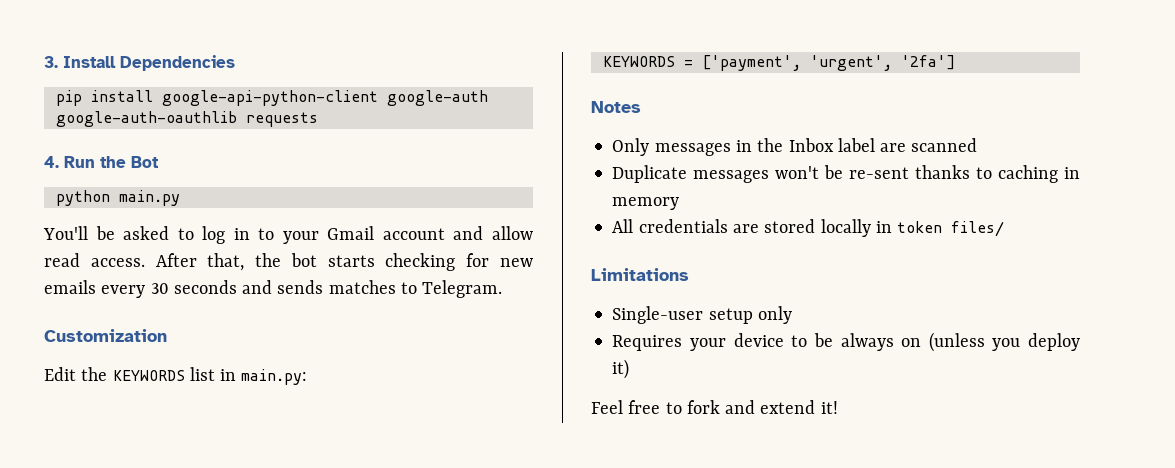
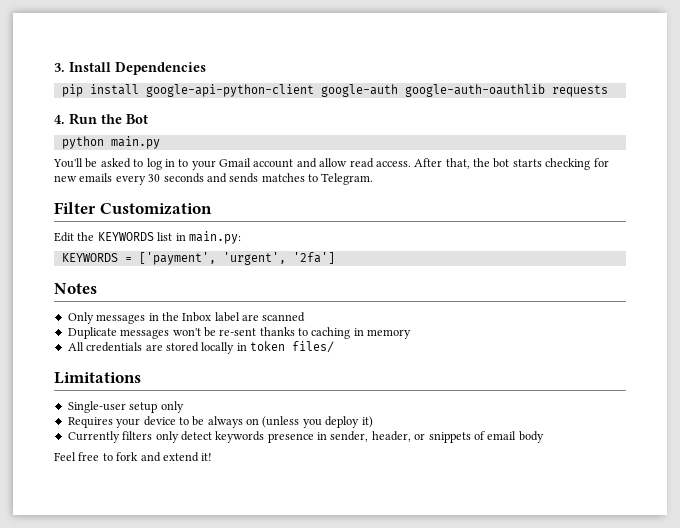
(503, 289) none -> [54,202,96,214] Filter
(630, 369) none -> [67,431,544,443] // Currently filters only detect keywords presence in sender, header, or snippets of email body

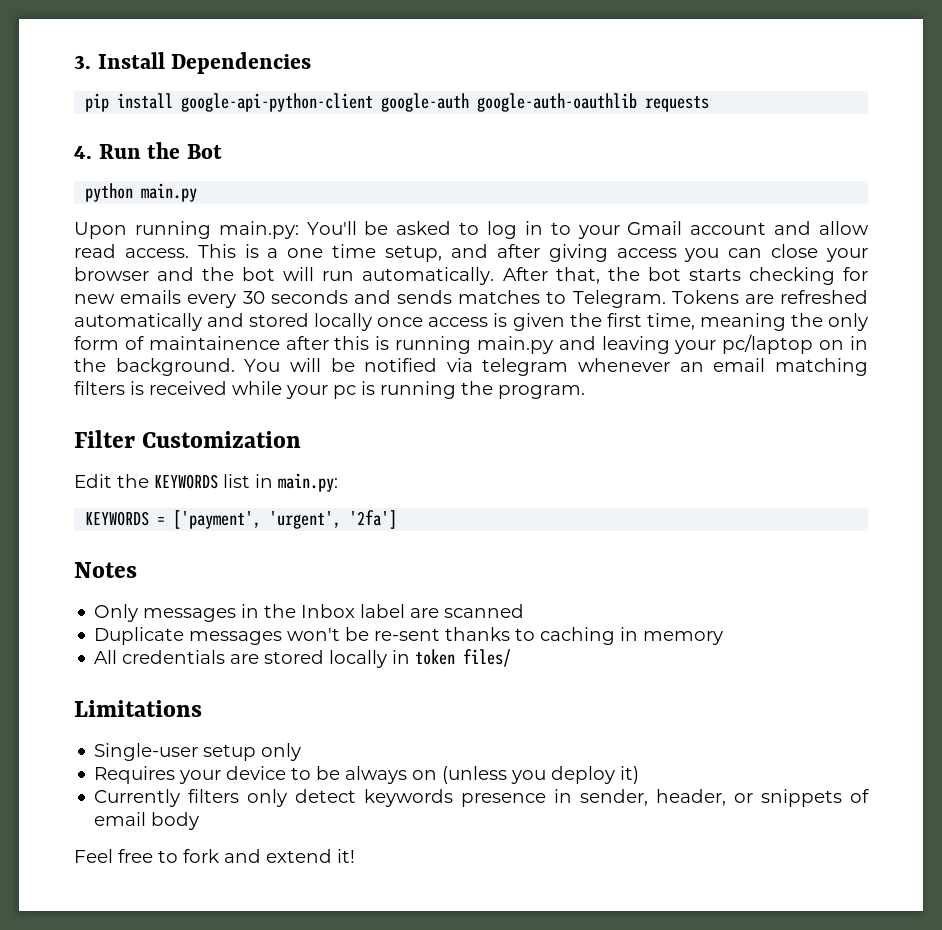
(160, 142) none -> [74,221,299,239] Upon running main.py:
(411, 164) none -> [197,244,869,262] [74,267,495,285] This is a one time setup, and after giving access you can close your browser and the bot will run automatically.
(374, 179) none -> [671,290,868,304] [74,313,869,331] [74,334,868,354] [74,358,868,376] [74,381,585,399] Tokens are refreshed automatically and stored locally once access is given the first time, meaning the only form of maintainence after this is running main.py and leaving your pc/laptop on in the background. You will be notified via telegram whenever an email matching filters is received while your pc is running the program.

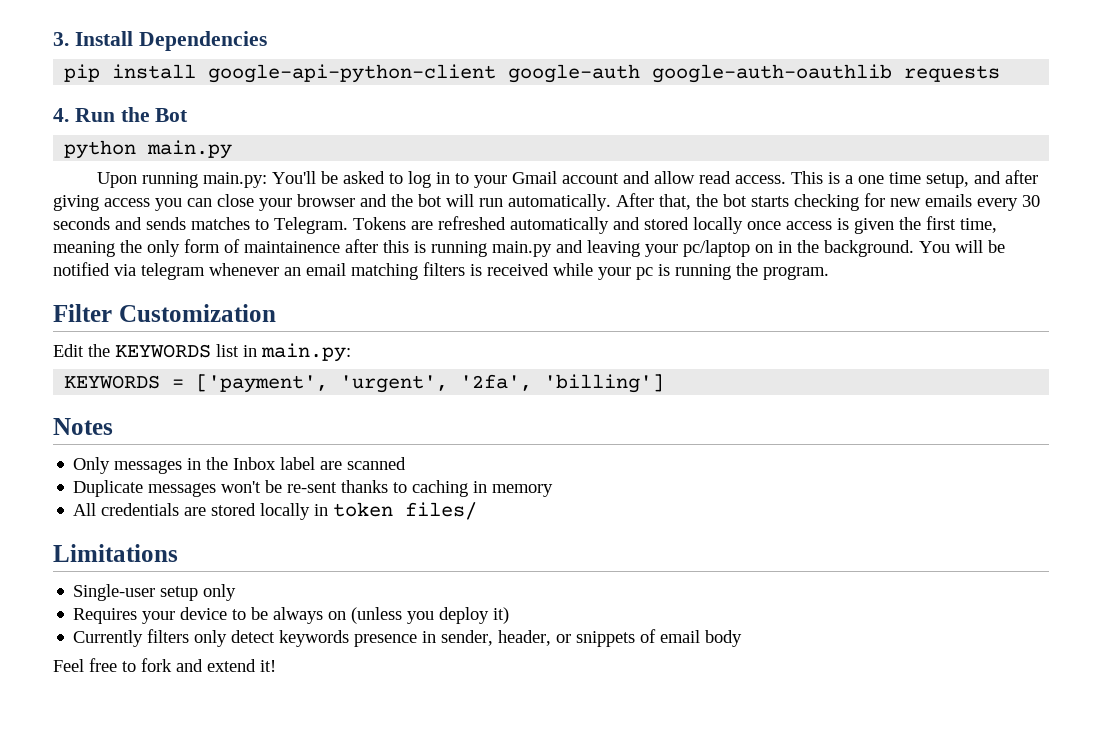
[349,510,398,529] '2fa'] -> [460,374,665,393] '2fa', 'billing']

